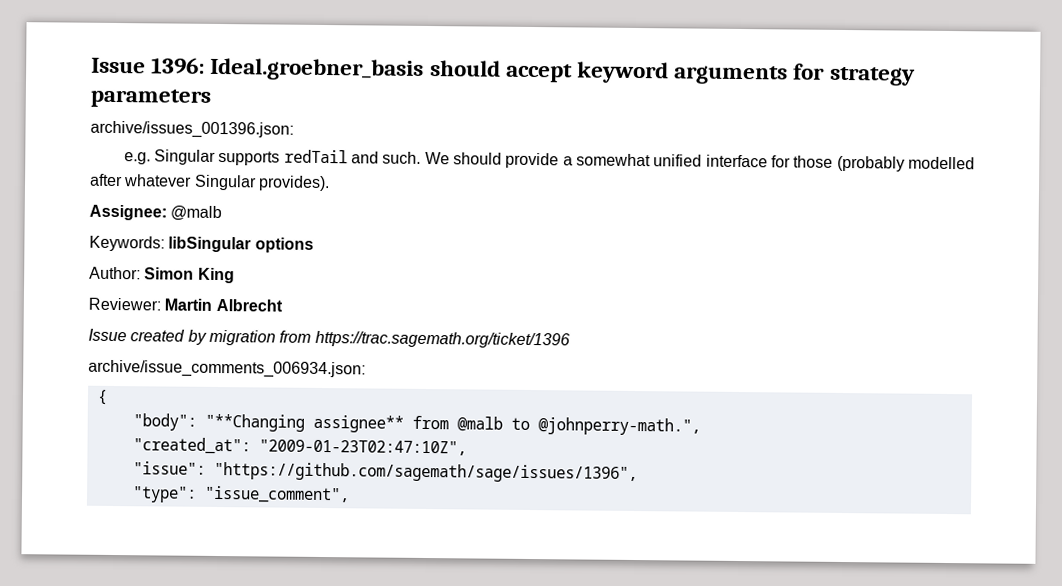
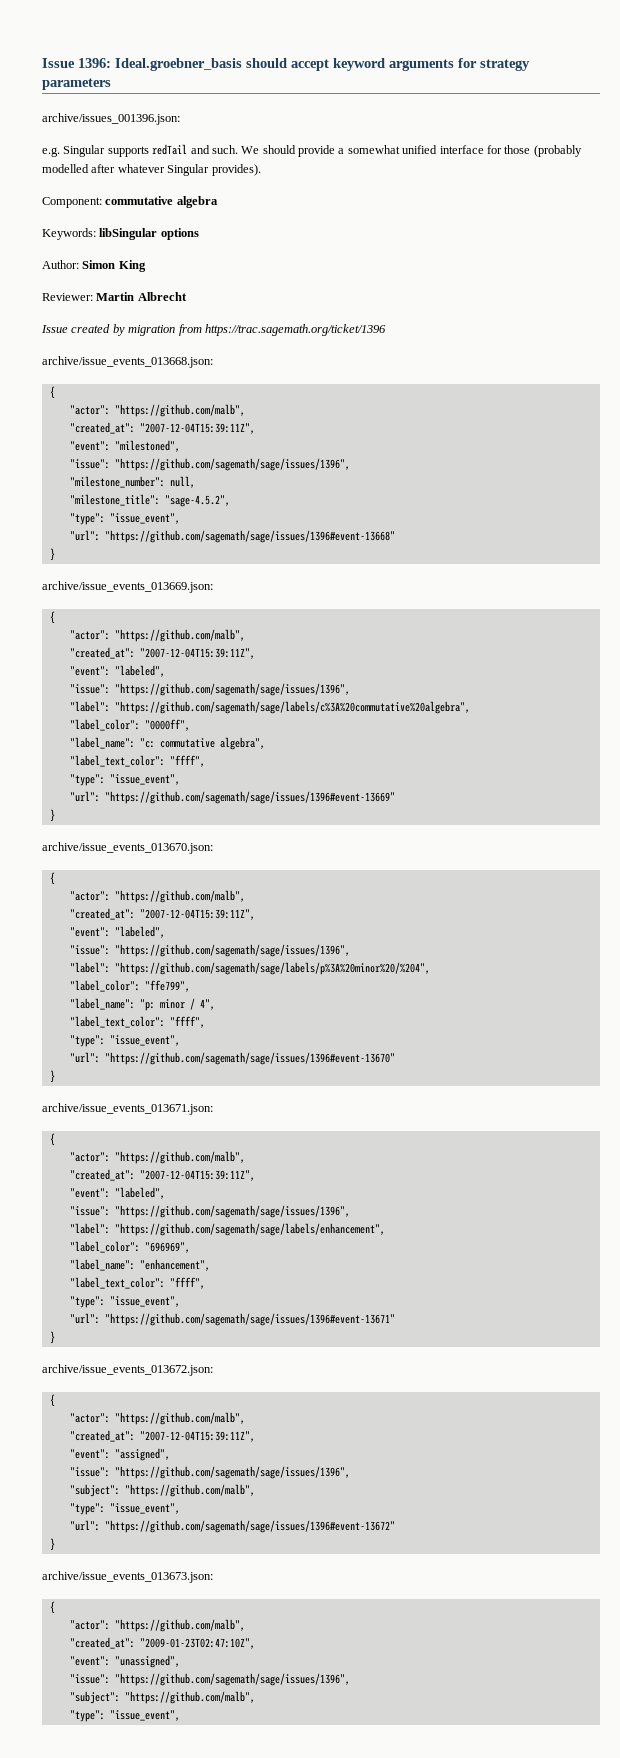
[89,204,223,222] Assignee: @malb -> [42,196,218,208] Component: commutative algebra
[88,359,366,379] [96,389,108,405] [132,413,701,436] archive/issue_comments_006934.json: // { // "body": "**Changing assignee** from @malb to @johnperry-math.", -> [42,356,213,368] [49,386,55,399] [69,404,245,417] [69,422,255,434] [69,440,180,452] [69,458,350,471] [69,476,195,488] [69,494,230,507] [69,513,180,525] [69,530,395,543] [49,548,55,561] [42,581,213,593] [49,611,55,624] [69,629,245,642] [69,647,255,659] [69,665,165,677] [69,683,350,696] [69,701,470,714] [69,719,190,731] [69,737,265,750] [69,755,205,767] [69,774,180,786] [69,791,395,804] [49,809,55,822] [42,842,213,854] [49,872,55,885] [69,890,245,903] [69,908,255,920] [69,926,165,938] [69,944,350,957] [69,962,430,975] [69,980,190,992] [69,998,215,1011] [69,1016,205,1028] [69,1035,180,1047] [69,1052,395,1065] [49,1070,55,1083] [42,1103,213,1115] [49,1133,55,1146] [69,1151,245,1164] [69,1169,255,1181] [69,1187,165,1199] [69,1205,350,1218] [69,1223,385,1236] [69,1241,190,1253] [69,1259,210,1271] [69,1277,205,1289] [69,1296,180,1308] [69,1313,395,1326] [49,1331,55,1344] [42,1364,213,1376] [49,1394,55,1407] [69,1412,245,1425] [69,1430,255,1442] [69,1448,170,1461] [69,1466,350,1479] [69,1484,255,1497] [69,1503,180,1515] [69,1520,395,1533] [49,1538,55,1551] [42,1571,213,1583] [49,1601,55,1614] [69,1619,245,1632] archive/issue_events_013668.json: // { // "actor": "https://github.com/malb", // "created_at": "2007-12-04T15:39:11Z", // "event": "milestoned", // "issue": "https://github.com/sagemath/sage/issues/1396", // "milestone_number": null, // "milestone_title": "sage-4.5.2", // "type": "issue_event", // "url": "https://github.com/sagemath/sage/issues/1396#event-13668" // } // archive/issue_events_013669.json: // { // "actor": "https://github.com/malb", // "created_at": "2007-12-04T15:39:11Z", // "event": "labeled", // "issue": "https://github.com/sagemath/sage/issues/1396", // "label": "https://github.com/sagemath/sage/labels/c%3A%20commutative%20algebra", // "label_color": "0000ff", // "label_name": "c: commutative algebra", // "label_text_color": "ffff", // "type": "issue_event", // "url": "https://github.com/sagemath/sage/issues/1396#event-13669" // } // archive/issue_events_013670.json: // { // "actor": "https://github.com/malb", // "created_at": "2007-12-04T15:39:11Z", // "event": "labeled", // "issue": "https://github.com/sagemath/sage/issues/1396", // "label": "https://github.com/sagemath/sage/labels/p%3A%20minor%20/%204", // "label_color": "ffe799", // "label_name": "p: minor / 4", // "label_text_color": "ffff", // "type": "issue_event", // "url": "https://github.com/sagemath/sage/issues/1396#event-13670" // } // archive/issue_events_013671.json: // { // "actor": "https://github.com/malb", // "created_at": "2007-12-04T15:39:11Z", // "event": "labeled", // "issue": "https://github.com/sagemath/sage/issues/1396", // "label": "https://github.com/sagemath/sage/labels/enhancement", // "label_color": "696969", // "label_name": "enhancement", // "label_text_color": "ffff", // "type": "issue_event", // "url": "https://github.com/sagemath/sage/issues/1396#event-13671" // } // archive/issue_events_013672.json: // { // "actor": "https://github.com/malb", // "created_at": "2007-12-04T15:39:11Z", // "event": "assigned", // "issue": "https://github.com/sagemath/sage/issues/1396", // "subject": "https://github.com/malb", // "type": "issue_event", // "url": "https://github.com/sagemath/sage/issues/1396#event-13672" // } // archive/issue_events_013673.json: // { // "actor": "https://github.com/malb",
[132,461,638,484] [131,485,350,504] // "issue": "https://github.com/sagemath/sage/issues/1396", // "type": "issue_comment", -> [69,1655,180,1668] [69,1673,350,1686] [69,1691,255,1704] [69,1710,180,1722] // "event": "unassigned", // "issue": "https://github.com/sagemath/sage/issues/1396", // "subject": "https://github.com/malb", // "type": "issue_event",

